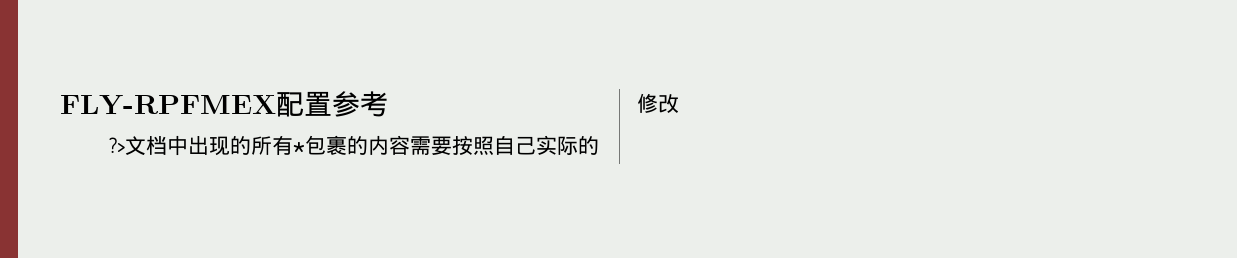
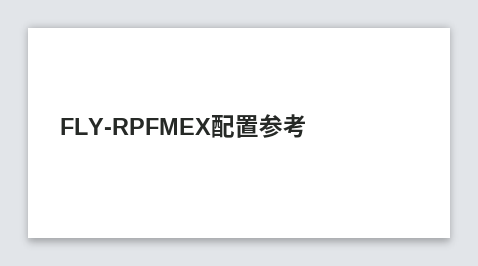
[108,135,599,156] [637,93,679,113] // ?>文档中出现的所有*包裹的内容需要按照自己实际的修改 -> (307, 126) none

